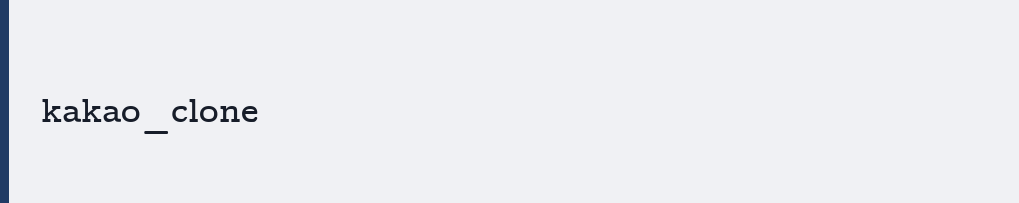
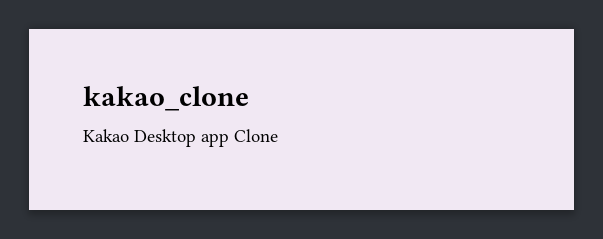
(258, 116) none -> [83,129,278,147] // Kakao Desktop app Clone

